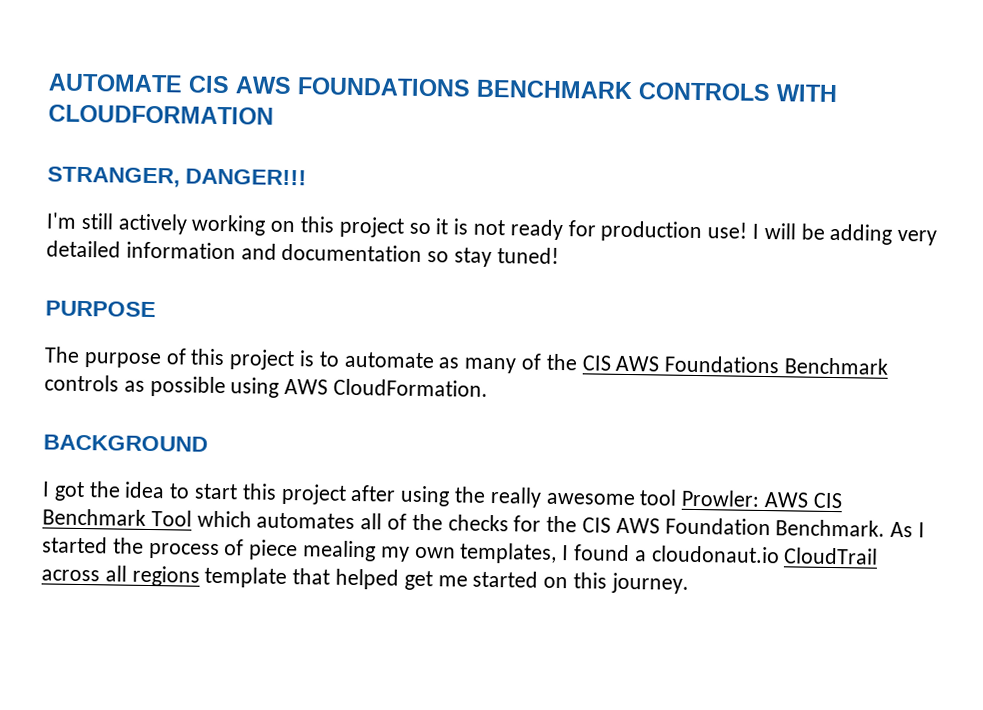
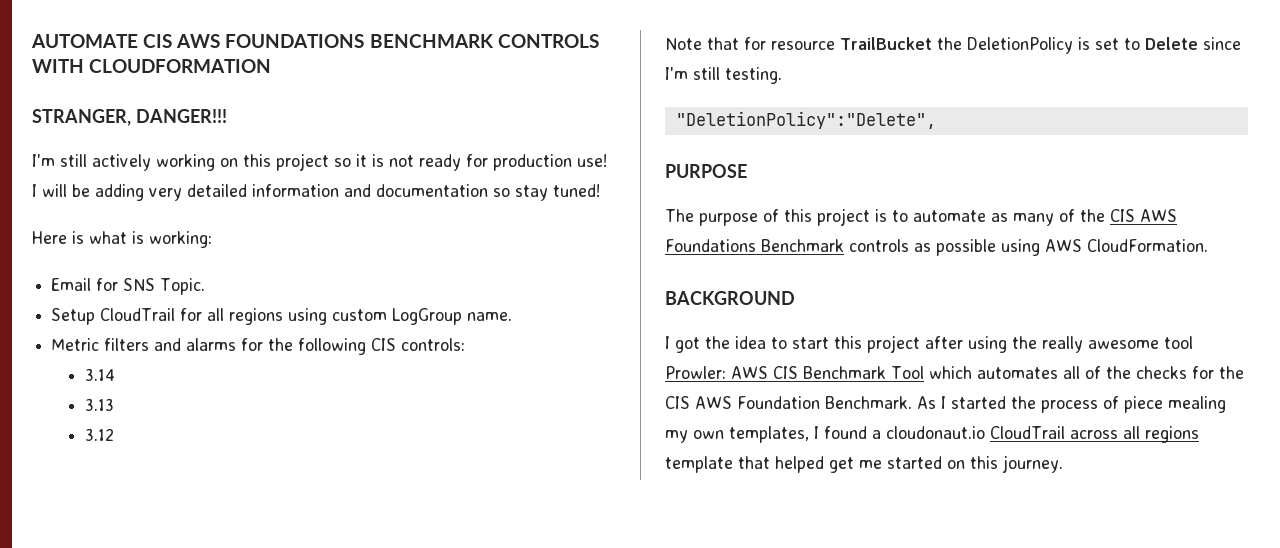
(559, 255) none -> [32,231,212,248] [51,278,206,295] [51,308,513,325] [51,338,466,355] [84,368,115,381] [84,398,114,411] [84,428,114,441] [665,37,1241,54] [665,67,782,84] [675,111,936,129] // Here is what is working: // Email for SNS Topic. // Setup CloudTrail for all regions using custom LogGroup name. // Metric filters and alarms for the following CIS controls: // 3.14 // 3.13 // 3.12 // Note that for resource TrailBucket the DeletionPolicy is set to Delete since I'm still testing. // "DeletionPolicy":"Delete",

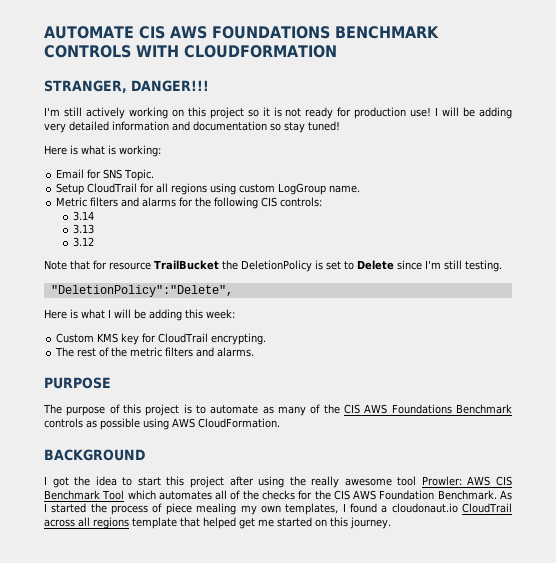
(936, 120) none -> [44,309,235,321] [56,333,267,345] [55,347,255,357] // Here is what I will be adding this week: // Custom KMS key for CloudTrail encrypting. // The rest of the metric filters and alarms.

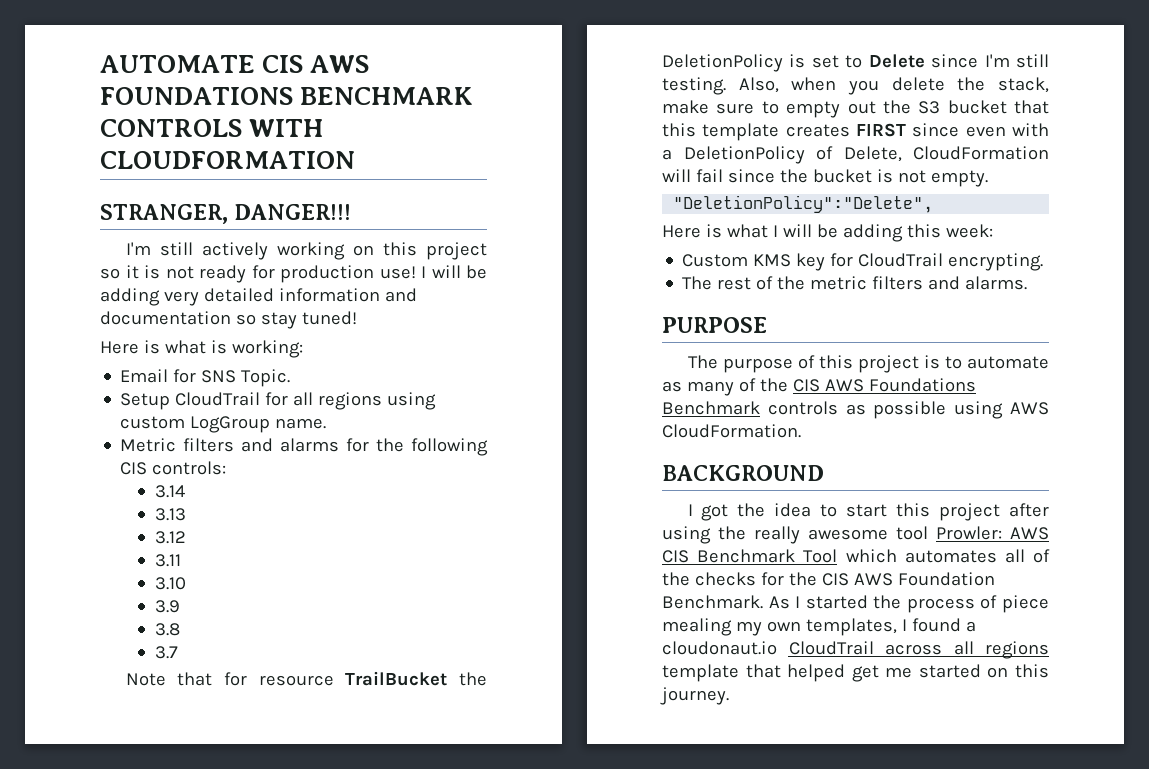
(95, 242) none -> [154,554,181,567] [154,577,186,590] [154,600,180,613] [154,623,180,636] [154,646,178,659] // 3.11 // 3.10 // 3.9 // 3.8 // 3.7
(502, 266) none -> [738,77,1049,95] [662,100,1049,118] [662,123,1049,141] [662,146,1049,164] [662,169,988,187] Also, when you delete the stack, make sure to empty out the S3 bucket that this template creates FIRST since even with a DeletionPolicy of Delete, CloudFormation will fail since the bucket is not empty.

